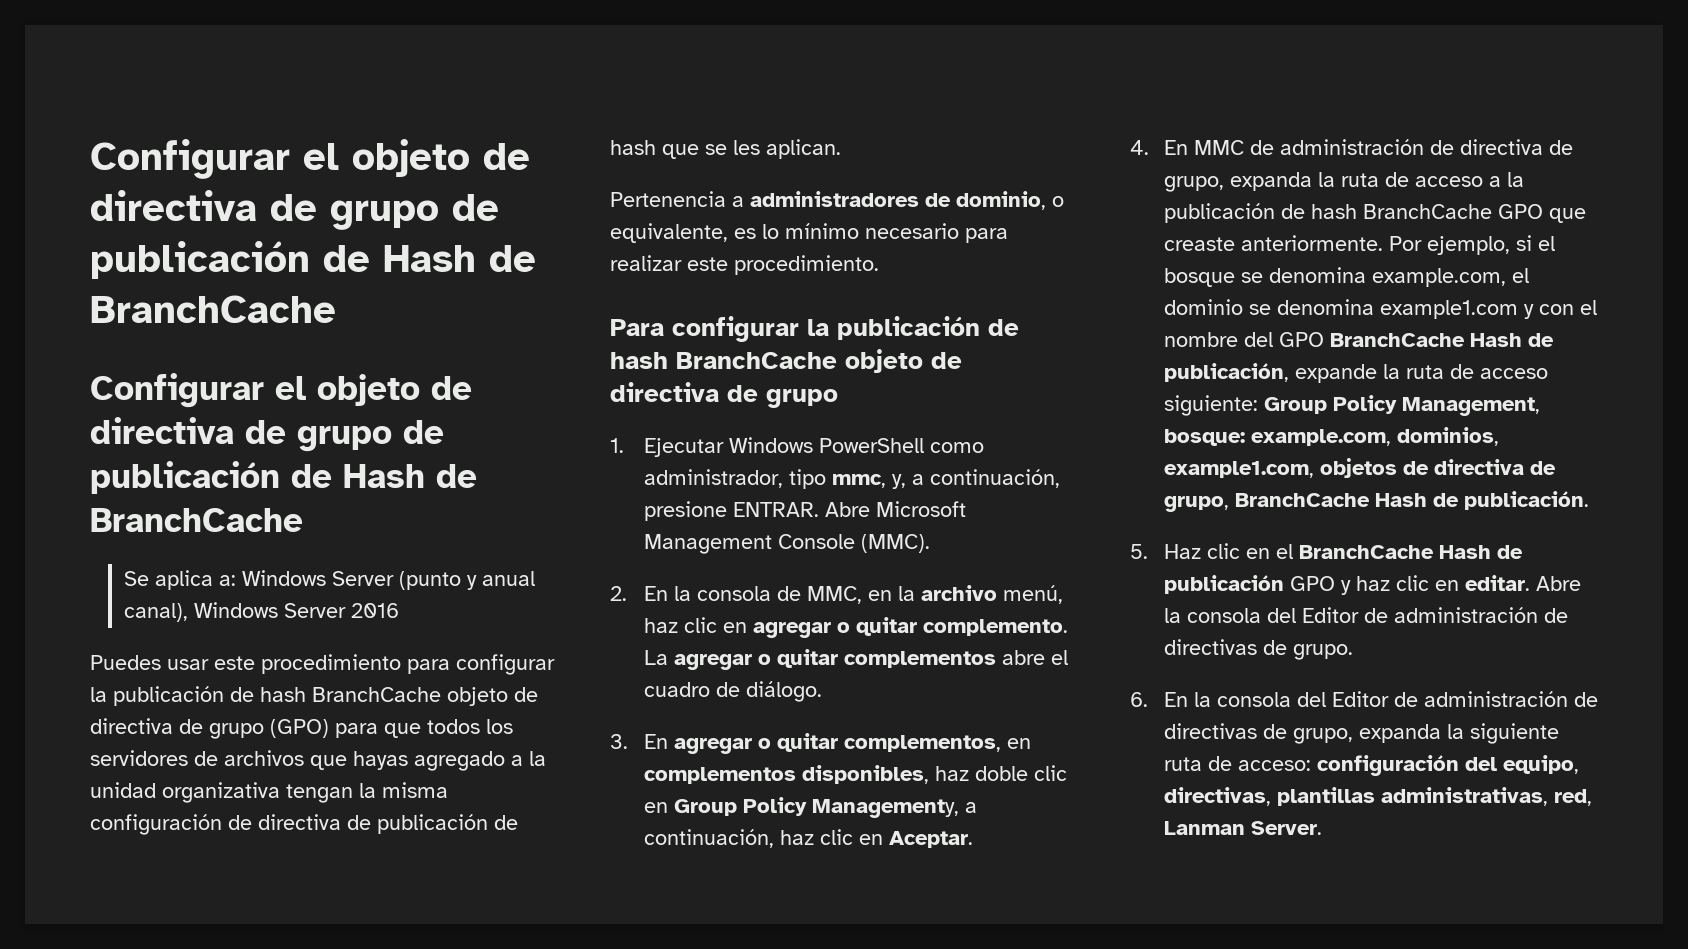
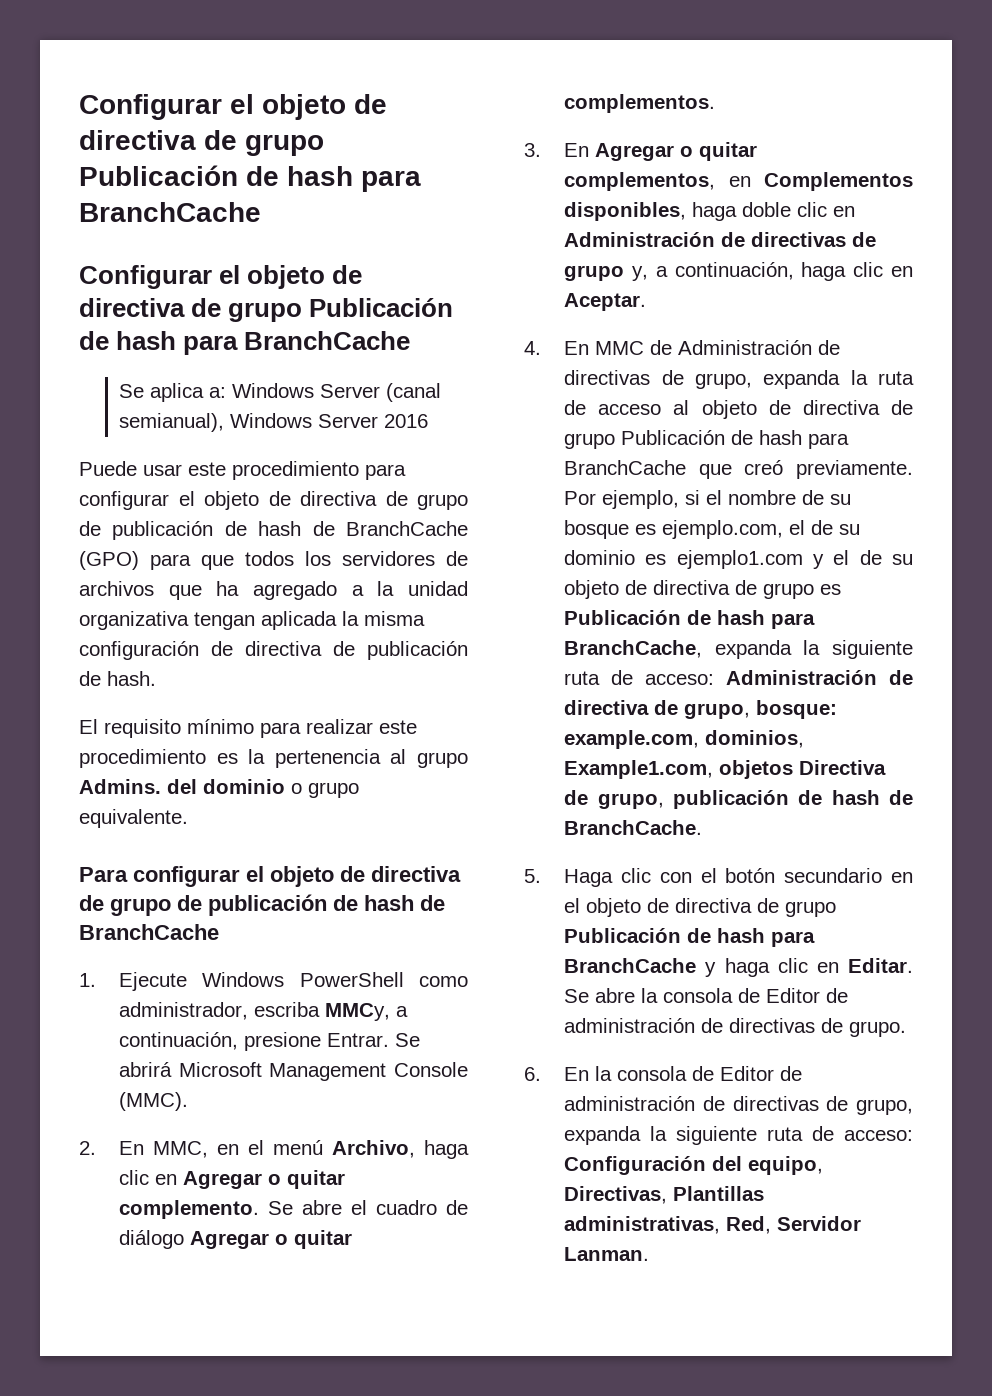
[90,139,530,179] [90,190,499,230] [90,241,536,279] [90,295,336,323] [90,373,472,408] [90,417,444,452] [90,461,477,494] [90,508,303,532] [123,570,535,590] [123,602,399,622] [90,654,555,675] [90,686,538,706] [90,718,513,739] [90,750,546,771] [90,782,448,803] [90,814,518,835] [610,139,841,159] [610,191,1064,210] [610,223,1008,243] [610,255,879,275] [610,316,1019,342] [610,349,962,373] [610,382,838,408] Configurar el objeto de directiva de grupo de publicación de Hash de BranchCache // Configurar el objeto de directiva de grupo de publicación de Hash de BranchCache // Se aplica a: Windows Server (punto y anual canal), Windows Server 2016 // Puedes usar este procedimiento para configurar la publicación de hash BranchCache objeto de directiva de grupo (GPO) para que todos los servidores de archivos que hayas agregado a la unidad organizativa tengan la misma configuración de directiva de publicación de hash que se les aplican. // Pertenencia a administradores de dominio, o equivalente, es lo mínimo necesario para realizar este procedimiento. // Para configurar la publicación de hash BranchCache objeto de directiva de grupo -> [79,94,387,120] [79,130,324,156] [79,165,421,192] [79,202,261,222] [79,265,363,289] [79,298,454,322] [79,331,411,355] [119,383,442,402] [119,413,429,432] [79,461,406,480] [79,491,468,510] [79,521,468,540] [79,551,468,570] [79,581,469,600] [79,611,425,630] [79,641,468,660] [79,671,156,686] [79,719,417,738] [79,749,468,768] [79,779,359,798] [79,809,188,828] [79,866,461,887] [79,894,445,916] [79,924,219,940] Configurar el objeto de directiva de grupo Publicación de hash para BranchCache // Configurar el objeto de directiva de grupo Publicación de hash para BranchCache // Se aplica a: Windows Server (canal semianual), Windows Server 2016 // Puede usar este procedimiento para configurar el objeto de directiva de grupo de publicación de hash de BranchCache (GPO) para que todos los servidores de archivos que ha agregado a la unidad organizativa tengan aplicada la misma configuración de directiva de publicación de hash. // El requisito mínimo para realizar este procedimiento es la pertenencia al grupo Admins. del dominio o grupo equivalente. // Para configurar el objeto de directiva de grupo de publicación de hash de BranchCache
[643,438,724,457] Ejecutar -> [119,972,188,991] Ejecute
[788,469,1060,489] [643,501,870,521] tipo mmc, y, a continuación, presione ENTRAR. Abre -> [254,1002,409,1021] [119,1032,421,1051] [119,1062,173,1077] escriba MMCy, a continuación, presione Entrar. Se abrirá
[673,585,1063,604] [643,617,831,638] la consola de MMC, en la archivo menú, haz clic en agregar -> [153,1140,469,1159] [119,1170,263,1189] MMC, en el menú Archivo, haga clic en Agregar
[643,649,1068,670] [643,681,822,702] La agregar o quitar complementos abre el cuadro de diálogo. -> [268,1200,468,1215] [119,1230,353,1249] [564,94,716,113] Se abre el cuadro de diálogo Agregar o quitar complementos.
[673,738,752,754] agregar -> [595,143,675,161] Agregar
[643,765,1067,784] [643,797,977,818] [643,829,814,848] complementos disponibles, haz doble clic en Group Policy Managementy, a continuación, haz -> [764,172,913,191] [564,202,856,221] [564,232,877,247] [564,262,847,281] Complementos disponibles, haga doble clic en Administración de directivas de grupo y, a continuación, haga
[1279,139,1543,155] administración de directiva -> [678,340,841,355] [564,370,651,385] Administración de directivas
[1488,172,1524,187] [1163,203,1586,223] [1163,235,1555,255] [1163,267,1529,287] [1163,299,1597,319] [1163,332,1554,347] [1163,363,1548,383] [1163,395,1540,416] [1163,427,1499,446] [1163,458,1556,478] [1163,491,1589,512] [1130,543,1523,559] [1163,575,1581,595] [1163,608,1296,623] a la publicación de hash BranchCache GPO que creaste anteriormente. Por ejemplo, si el bosque se denomina example.com, el dominio se denomina example1.com y con el nombre del GPO BranchCache Hash de publicación, expande la ruta de acceso siguiente: Group Policy Management, bosque: example.com, dominios, example1.com, objetos de directiva de grupo, BranchCache Hash de publicación. // 5. Haz clic en el BranchCache Hash de publicación GPO y haz clic en editar. Abre la consola del -> [673,400,913,419] [564,430,850,449] [564,460,913,479] [564,490,852,509] [564,520,861,539] [564,550,914,569] [564,580,842,599] [564,610,816,629] [564,640,913,659] [564,670,913,685] [564,700,838,719] [564,730,805,749] [564,760,887,779] [564,790,913,809] [564,820,703,835] [524,868,913,887] [564,898,837,917] [564,928,816,947] [564,958,913,977] [564,988,761,1003] al objeto de directiva de grupo Publicación de hash para BranchCache que creó previamente. Por ejemplo, si el nombre de su bosque es ejemplo.com, el de su dominio es ejemplo1.com y el de su objeto de directiva de grupo es Publicación de hash para BranchCache, expanda la siguiente ruta de acceso: Administración de directiva de grupo, bosque: example.com, dominios, Example1.com, objetos Directiva de grupo, publicación de hash de BranchCache. // 5. Haga clic con el botón secundario en el objeto de directiva de grupo Publicación de hash para BranchCache y haga clic en Editar. Se abre la consola de
[1296,692,1326,707] del -> [692,1066,715,1081] de
[1316,755,1459,776] configuración -> [564,1156,707,1175] Configuración
[1163,787,1592,806] [1163,821,1322,835] directivas, plantillas administrativas, red, Lanman Server. -> [564,1186,765,1204] [564,1216,862,1234] [564,1247,650,1261] Directivas, Plantillas administrativas, Red, Servidor Lanman.

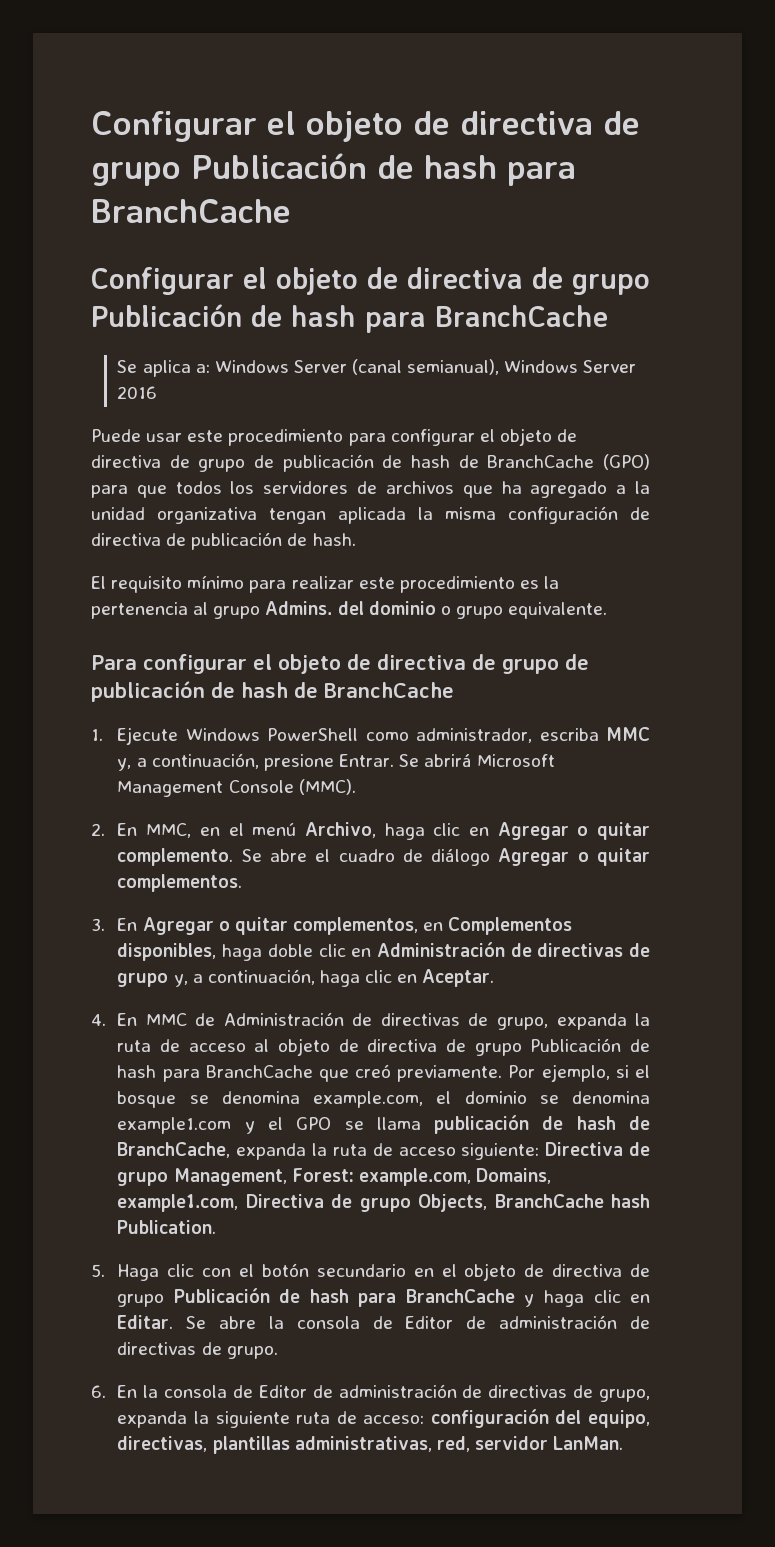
[325,1003,391,1021] MMCy, -> [606,727,650,741] [117,758,132,771] MMC y,
[728,490,852,505] [564,520,861,539] [564,550,914,569] [564,580,842,599] [564,610,816,629] [564,640,913,659] [564,670,913,685] [564,700,838,719] [564,730,805,749] [564,760,887,779] [564,790,913,809] [564,820,703,835] nombre de su bosque es ejemplo.com, el de su dominio es ejemplo1.com y el de su objeto de directiva de grupo es Publicación de hash para BranchCache, expanda la siguiente ruta de acceso: Administración de directiva de grupo, bosque: example.com, dominios, Example1.com, objetos Directiva de grupo, publicación de hash de BranchCache. -> [117,1091,651,1108] [117,1115,650,1134] [117,1142,651,1160] [117,1168,551,1186] [117,1194,650,1212] [117,1220,217,1234] bosque se denomina example.com, el dominio se denomina example1.com y el GPO se llama publicación de hash de BranchCache, expanda la ruta de acceso siguiente: Directiva de grupo Management, Forest: example.com, Domains, example1.com, Directiva de grupo Objects, BranchCache hash Publication.
[564,1156,707,1175] Configuración -> [430,1409,549,1428] configuración
[564,1186,765,1204] [564,1216,862,1234] [564,1247,650,1261] Directivas, Plantillas administrativas, Red, Servidor Lanman. -> [117,1436,624,1454] directivas, plantillas administrativas, red, servidor LanMan.

